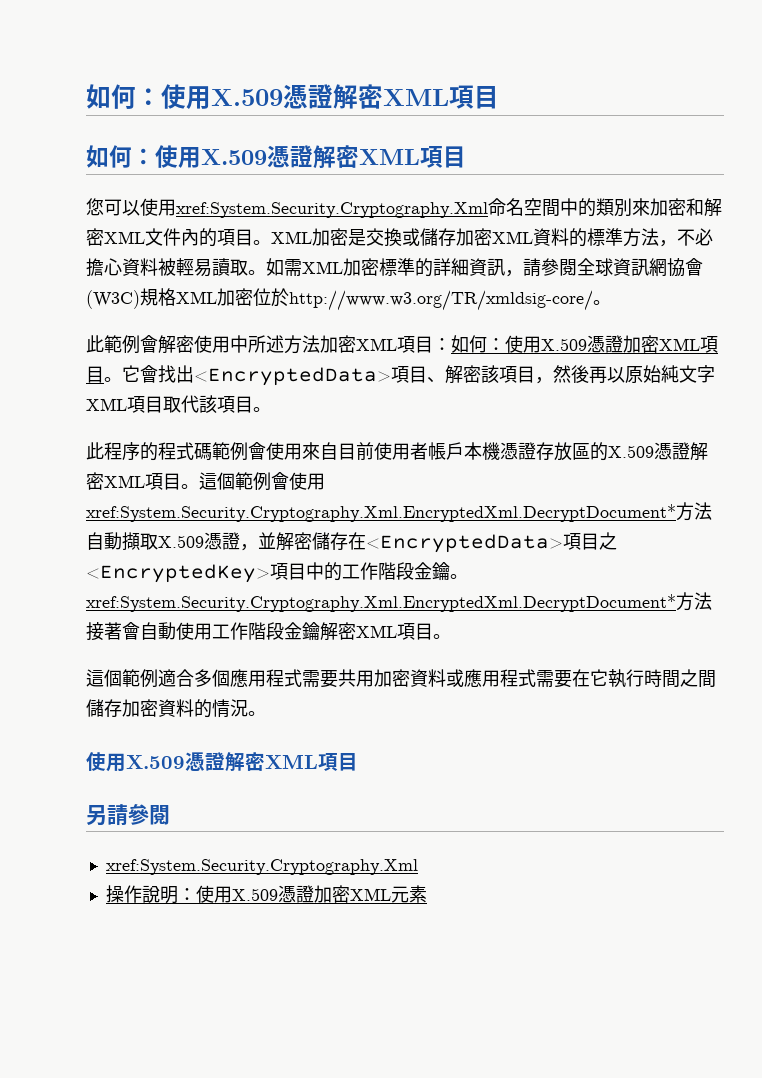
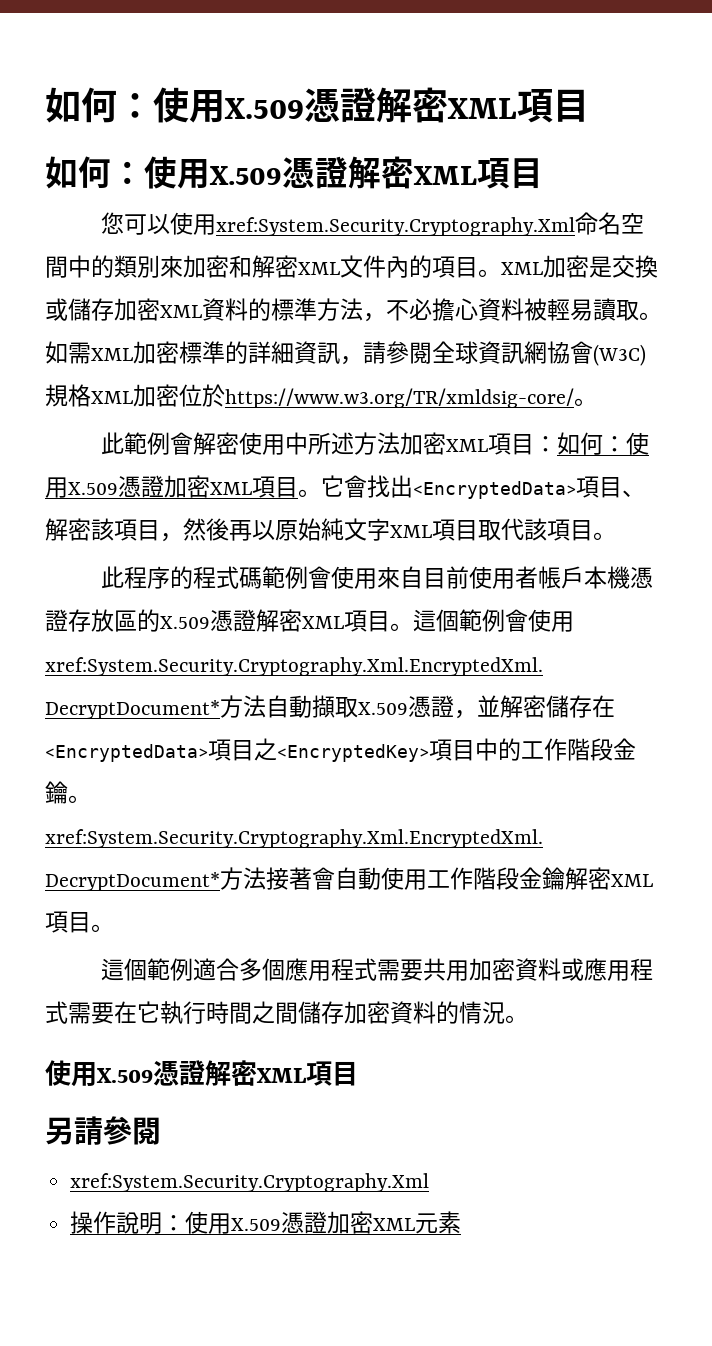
[289,290,593,311] http://www.w3.org/TR/xmldsig-core/ -> [225,388,574,408] https://www.w3.org/TR/xmldsig-core/

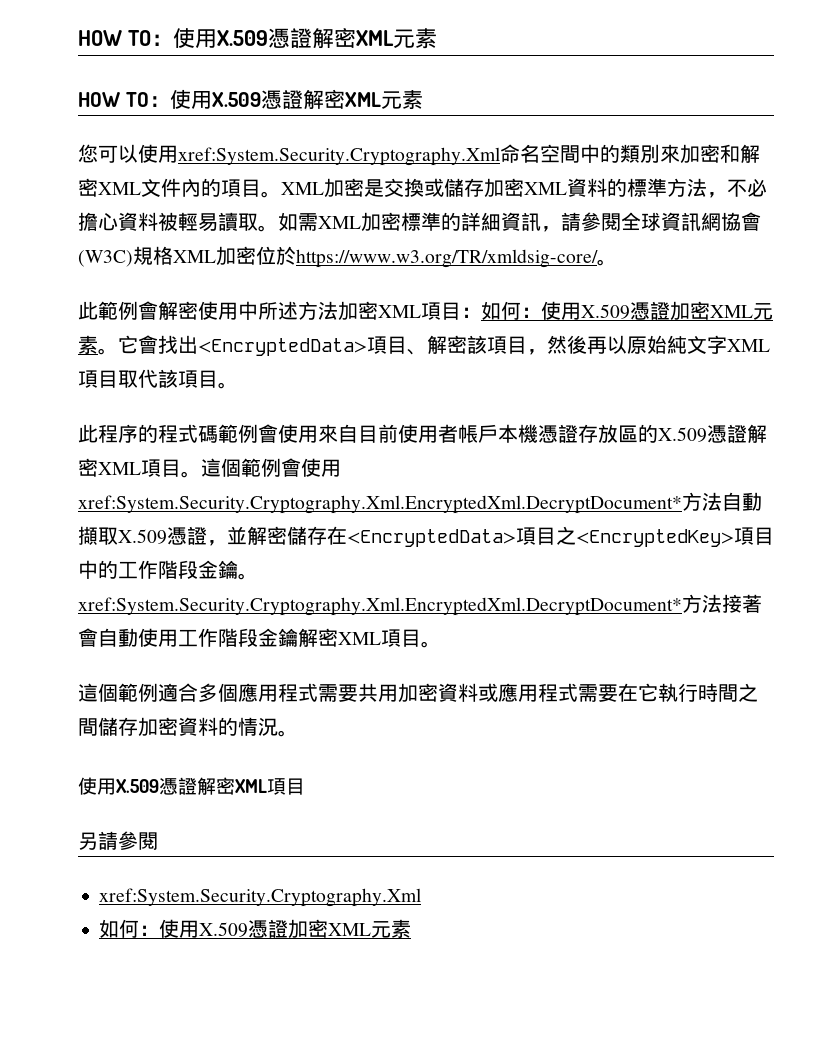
[45,87,589,123] [45,156,543,189] 如何：使用X.509憑證解密XML項目 // 如何：使用X.509憑證解密XML項目 -> [78,28,437,49] [78,89,423,110] HOW TO：使用X.509憑證解密XML元素 // HOW TO：使用X.509憑證解密XML元素
[252,476,298,498] 項目 -> [753,303,773,320] [78,335,98,354] 元素
[70,1211,163,1234] 操作說明 -> [99,919,140,938] 如何

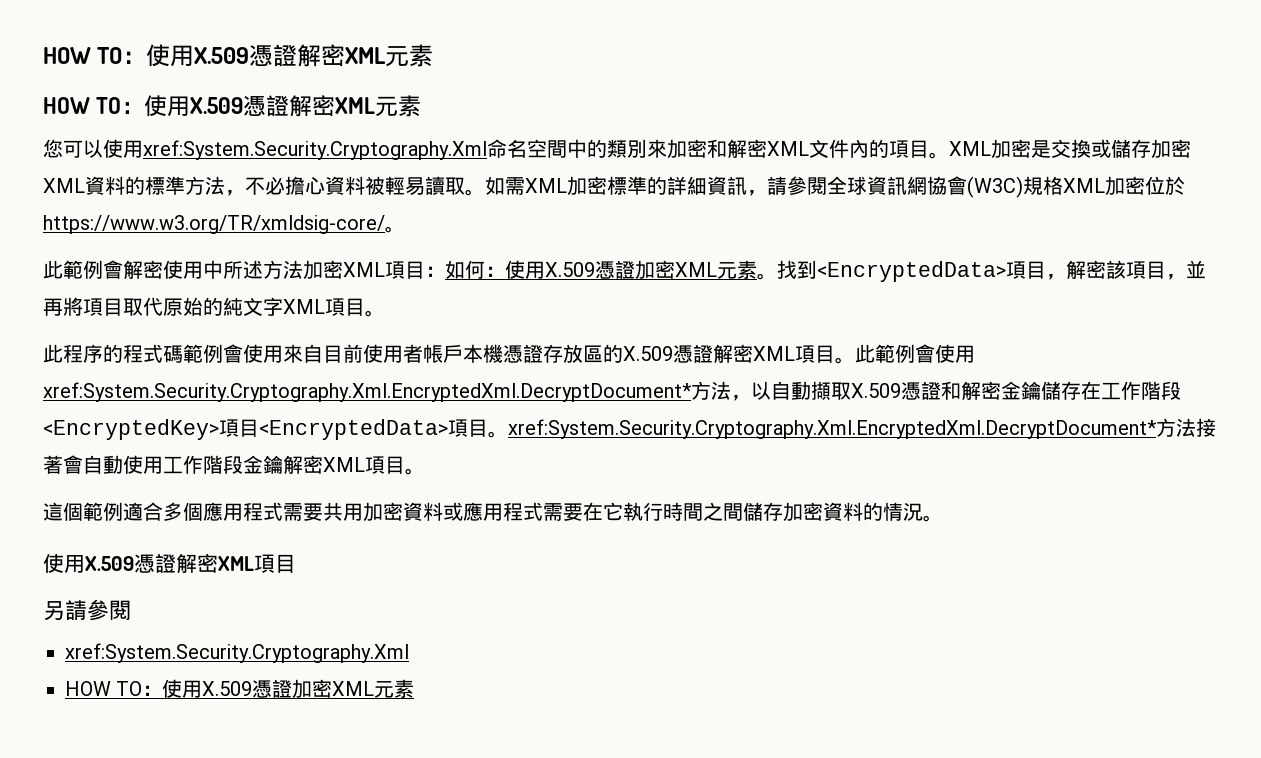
[118,335,427,356] 它會找出<EncryptedData>項目、 -> [777,260,1066,282] 找到<EncryptedData>項目，
[547,335,667,354] 然後再以原始 -> [1186,260,1206,279] [43,297,223,316] 並再將項目取代原始的
[118,369,218,388] 取代該項目 -> (365, 307) none
[201,458,241,477] 這個 -> [855,344,875,363] 此
(722, 501) none -> [731,381,771,401] ，以
[207,526,774,547] [78,560,238,579] ，並解密儲存在<EncryptedData>項目之<EncryptedKey>項目中的工作階段金鑰 -> [941,381,1181,400] [43,419,488,440] 和解密金鑰儲存在工作階段<EncryptedKey>項目<EncryptedData>項目
[99,919,140,938] 如何 -> [65,681,143,696] HOW TO

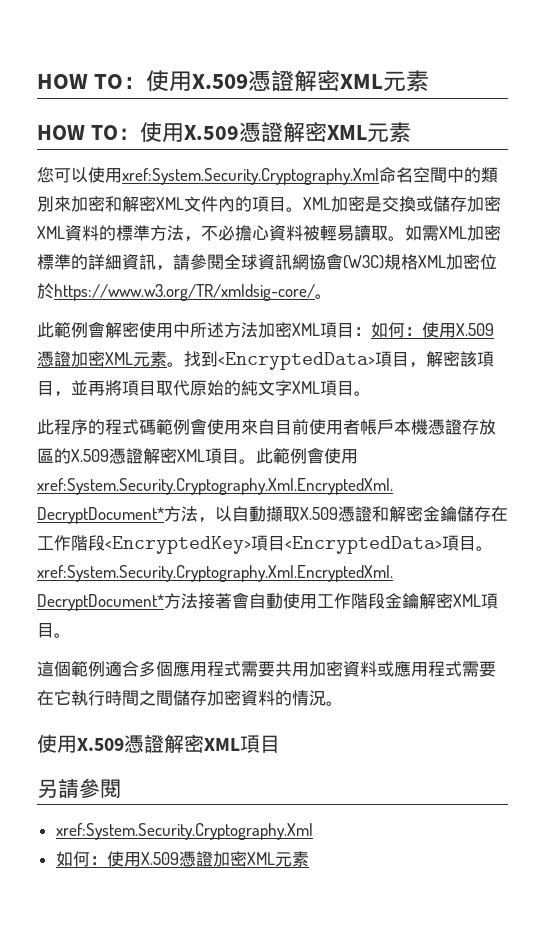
[65,681,143,696] HOW TO -> [55,851,90,867] 如何

